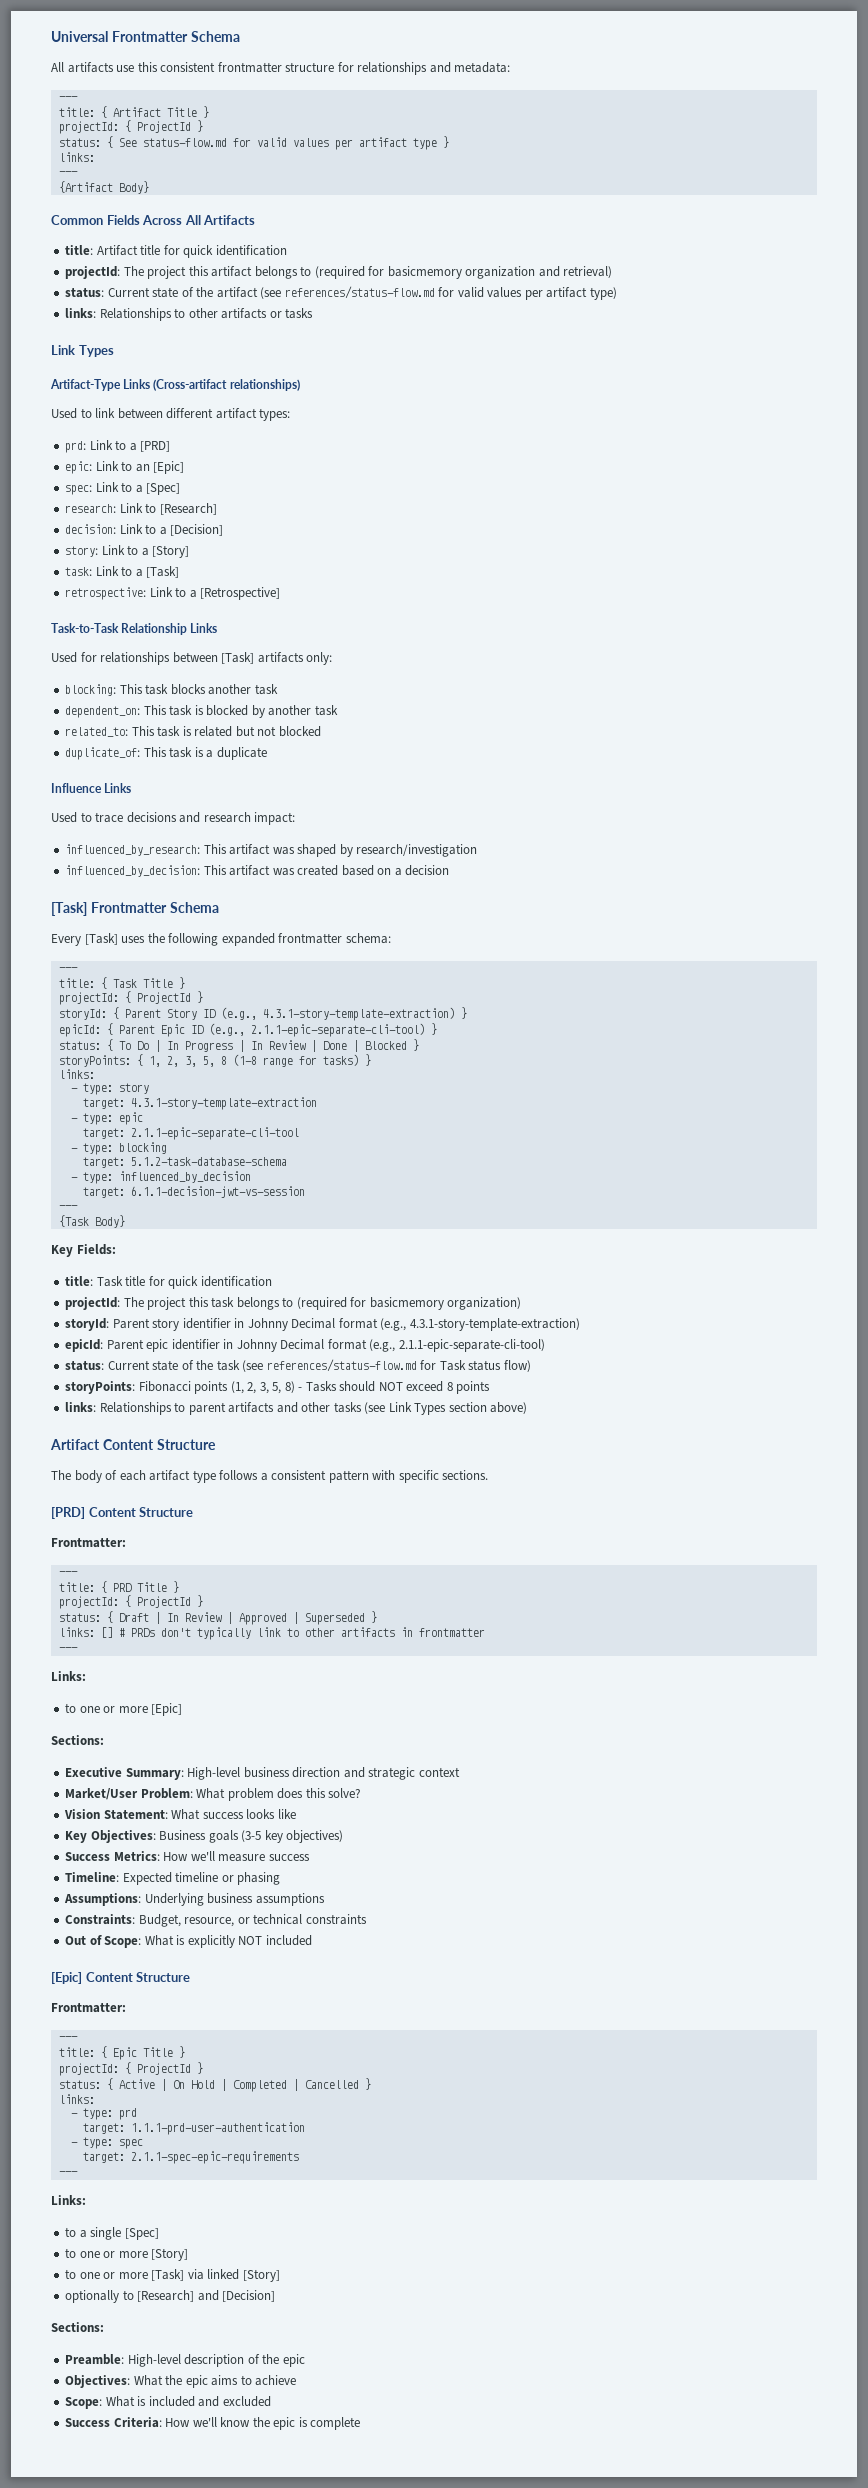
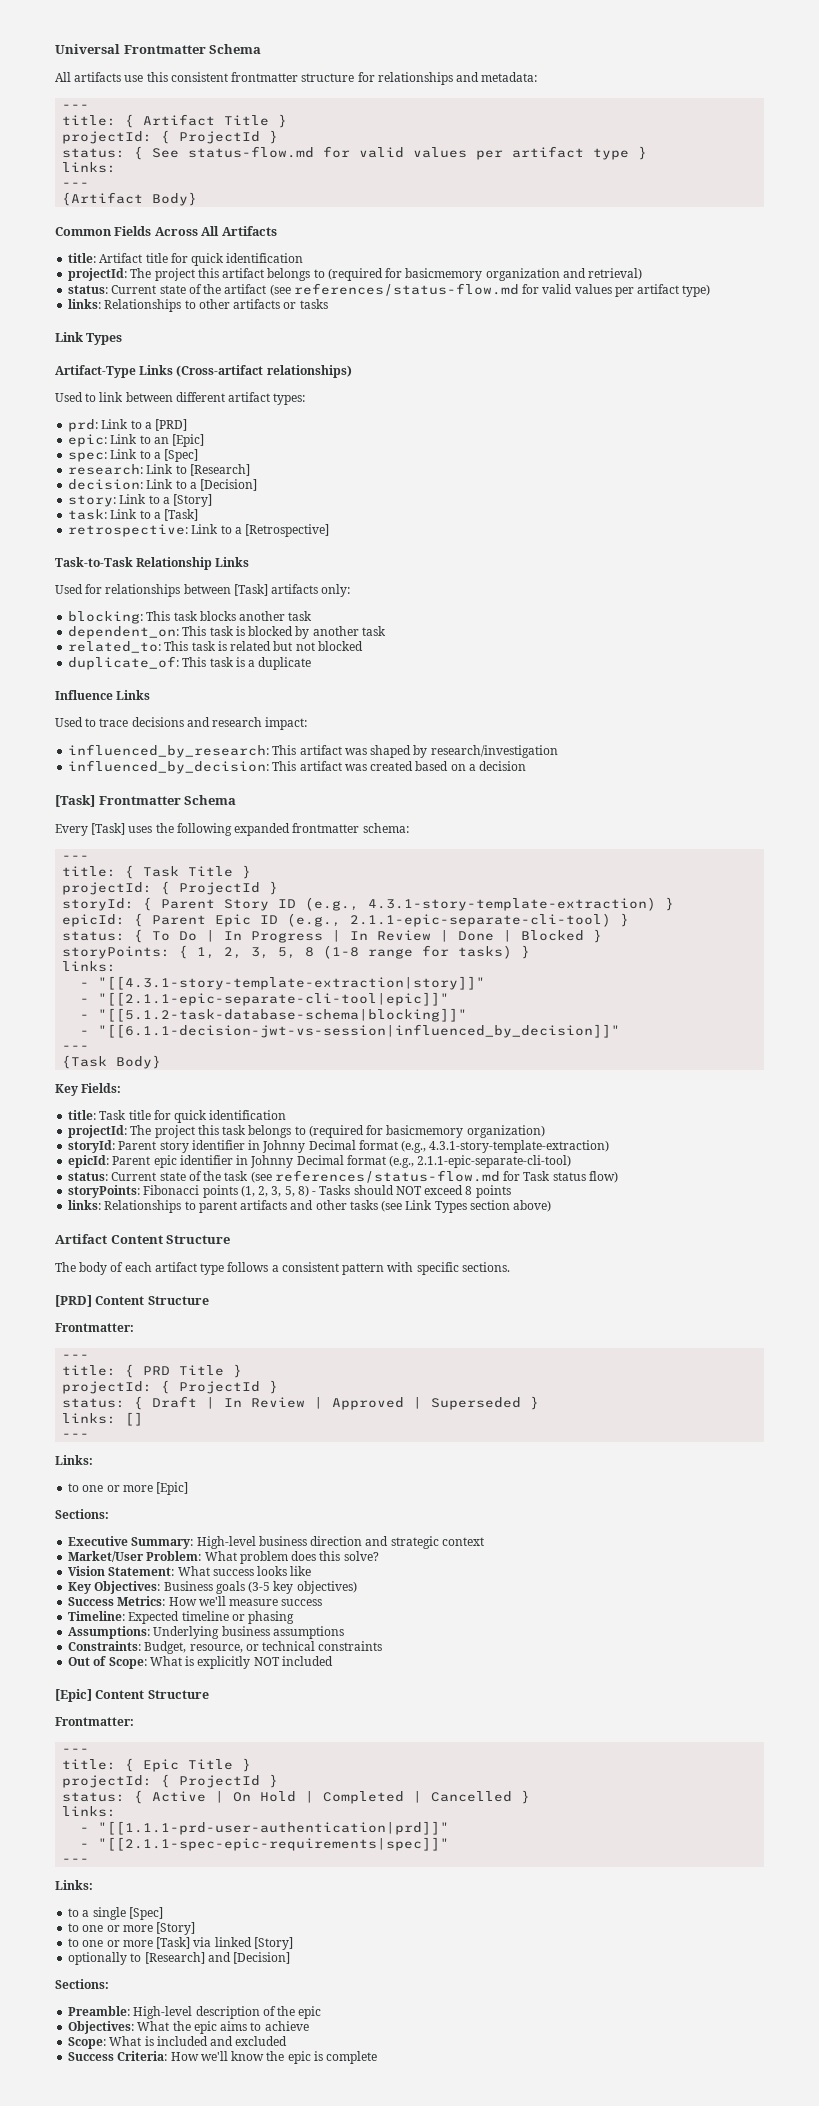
[82,1083,149,1095] [82,1097,317,1110] [70,1112,143,1125] [82,1127,299,1140] [70,1142,167,1155] [82,1157,287,1168] [70,1171,251,1184] [82,1186,305,1198] type: story // target: 4.3.1-story-template-extraction // - type: epic // target: 2.1.1-epic-separate-cli-tool // - type: blocking // target: 5.1.2-task-database-schema // - type: influenced_by_decision // target: 6.1.1-decision-jwt-vs-session -> [98,976,486,990] [80,992,450,1006] [80,1008,468,1022] [80,1024,621,1038] "[[4.3.1-story-template-extraction|story]]" // - "[[2.1.1-epic-separate-cli-tool|epic]]" // - "[[5.1.2-task-database-schema|blocking]]" // - "[[6.1.1-decision-jwt-vs-session|influenced_by_decision]]"
[118,1627,485,1640] # PRDs don't typically link to other artifacts in frontmatter -> (144, 1419) none
[82,2108,137,2120] [82,2122,305,2135] [70,2137,143,2149] [82,2151,299,2164] type: prd // target: 1.1.1-prd-user-authentication // - type: spec // target: 2.1.1-spec-epic-requirements -> [98,1821,450,1835] [80,1837,450,1851] "[[1.1.1-prd-user-authentication|prd]]" // - "[[2.1.1-spec-epic-requirements|spec]]"

